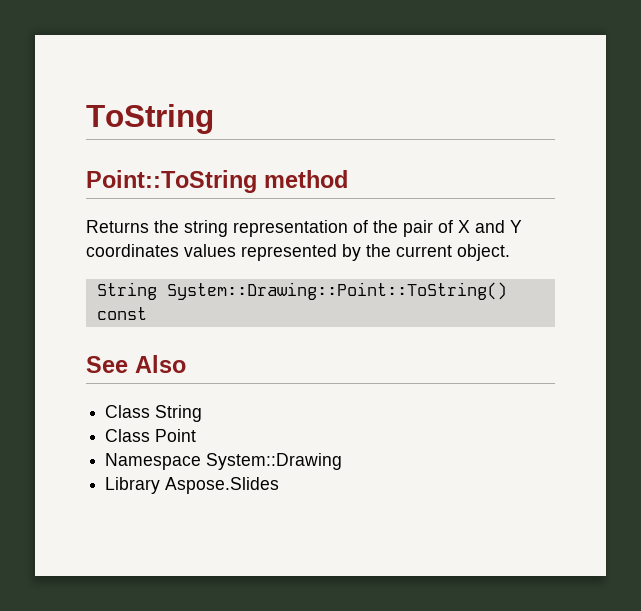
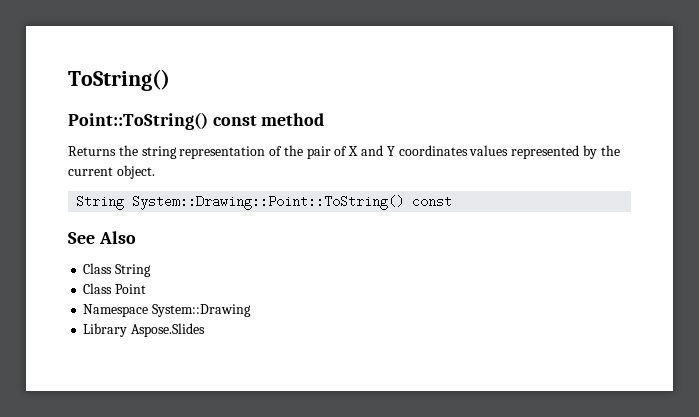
[86,104,214,134] [86,170,257,193] ToString // Point::ToString -> [68,69,170,91] [68,112,257,130] ToString() // Point::ToString() const

